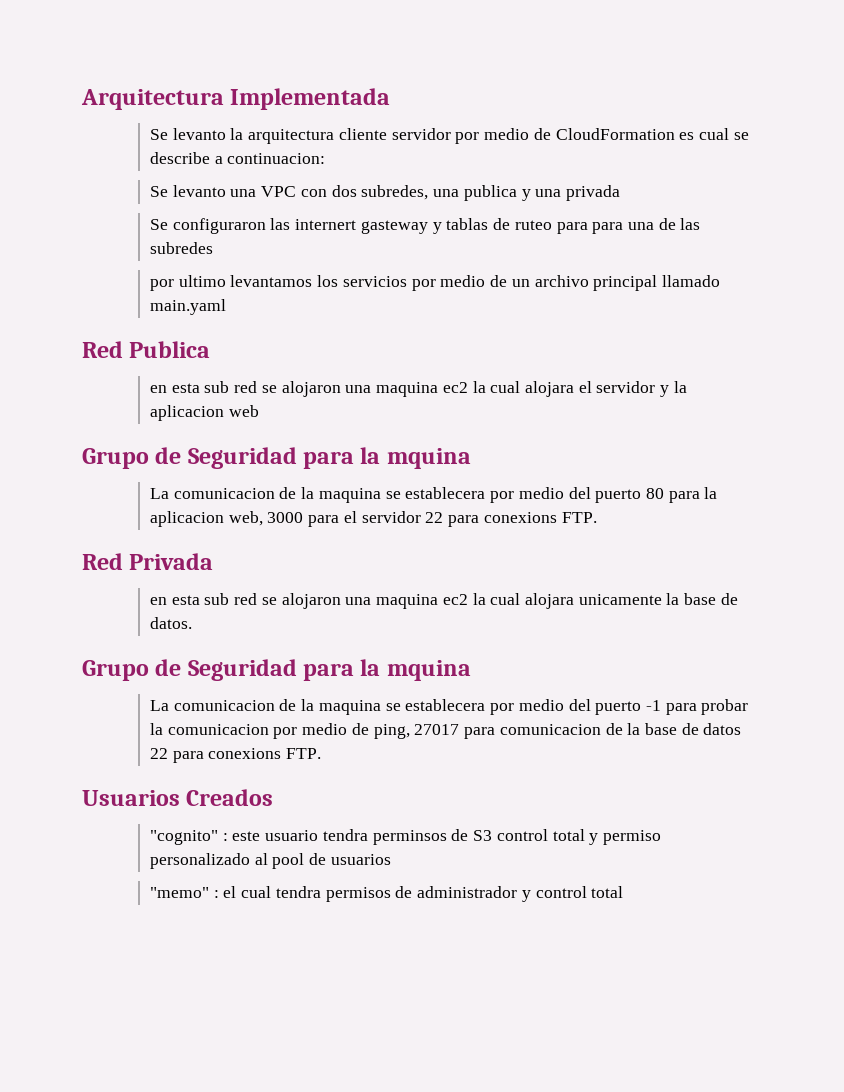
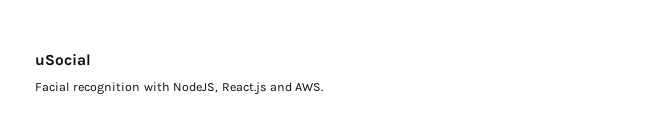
[81,88,391,110] [150,128,749,144] [150,152,326,164] [150,185,620,201] [150,218,701,234] [150,242,214,254] [150,275,720,291] [150,299,227,315] [82,341,211,358] [150,381,687,397] [150,405,259,421] [82,447,471,469] [150,487,718,503] [150,511,597,527] [82,553,214,570] [150,593,738,609] [150,617,193,629] [82,659,471,681] [150,699,749,715] [150,723,742,739] [150,748,322,763] [82,789,274,806] [150,829,661,845] [150,853,391,869] [150,886,624,902] Arquitectura Implementada // Se levanto la arquitectura cliente servidor por medio de CloudFormation es cual se describe a continuacion: // Se levanto una VPC con dos subredes, una publica y una privada // Se configuraron las internert gasteway y tablas de ruteo para para una de las subredes // por ultimo levantamos los servicios por medio de un archivo principal llamado main.yaml // Red Publica // en esta sub red se alojaron una maquina ec2 la cual alojara el servidor y la aplicacion web // Grupo de Seguridad para la mquina // La comunicacion de la maquina se establecera por medio del puerto 80 para la aplicacion web, 3000 para el servidor 22 para conexions FTP. // Red Privada // en esta sub red se alojaron una maquina ec2 la cual alojara unicamente la base de datos. // Grupo de Seguridad para la mquina // La comunicacion de la maquina se establecera por medio del puerto -1 para probar la comunicacion por medio de ping, 27017 para comunicacion de la base de datos 22 para conexions FTP. // Usuarios Creados // "cognito" : este usuario tendra perminsos de S3 control total y permiso personalizado al pool de usuarios // "memo" : el cual tendra permisos de administrador y control total -> [35,53,91,66] [35,82,324,95] uSocial // Facial recognition with NodeJS, React.js and AWS.

